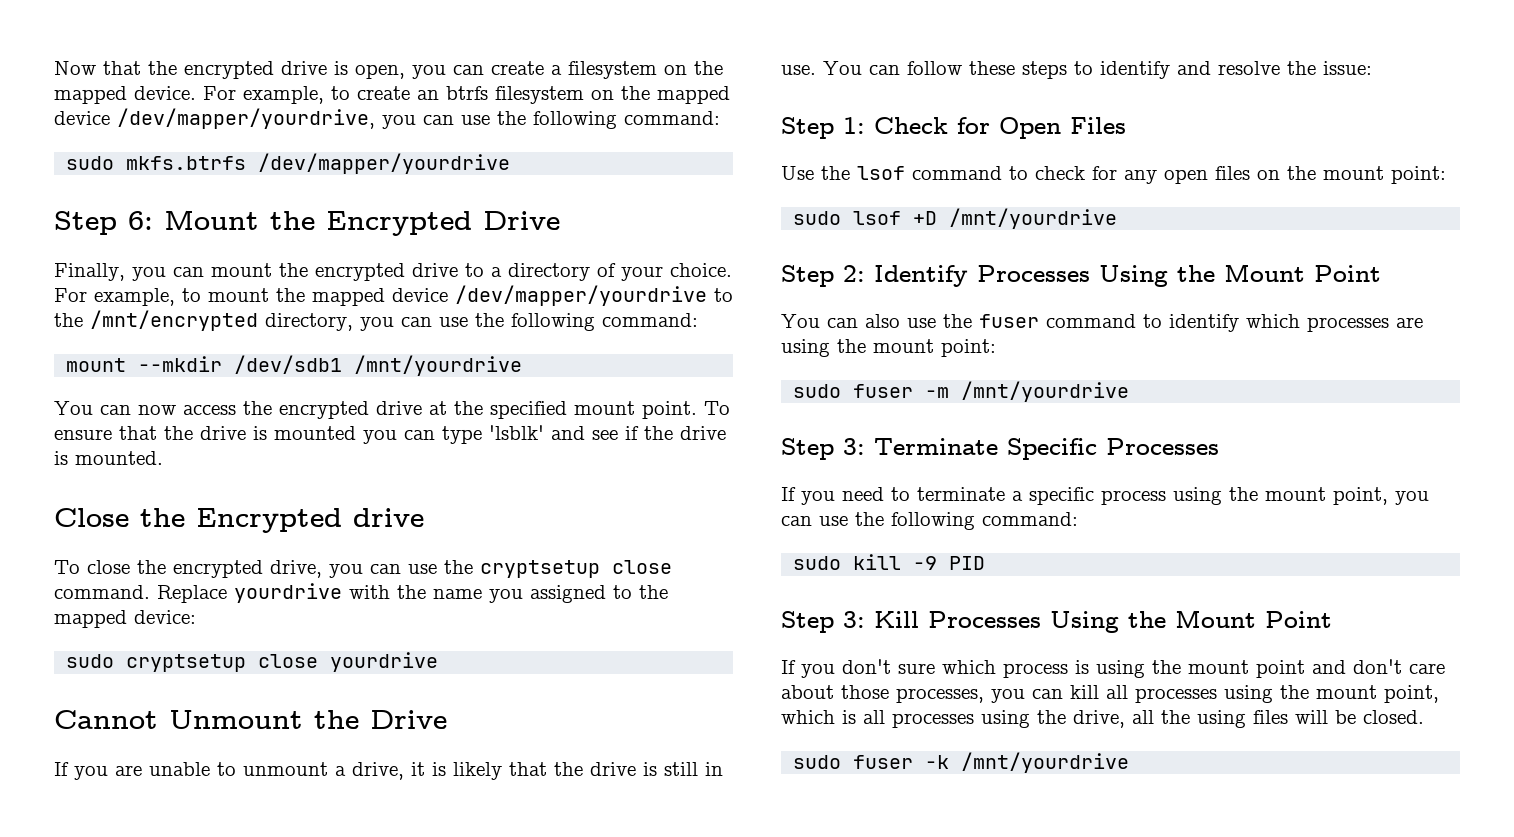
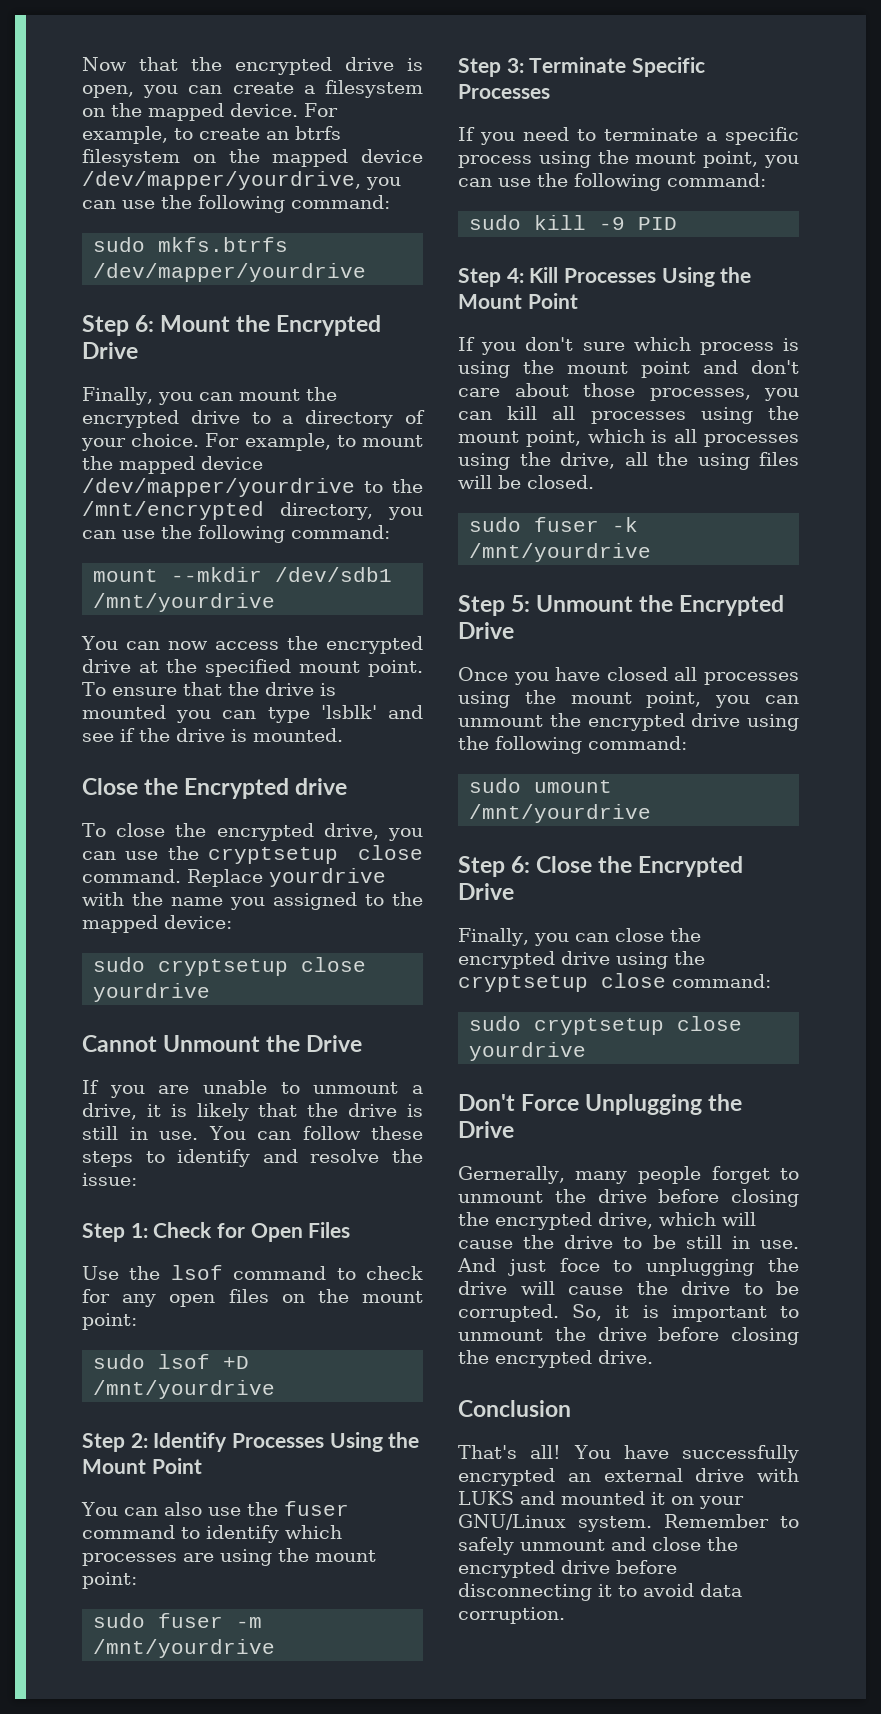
[843,611,865,628] 3: -> [506,268,524,283] 4:
(1130, 762) none -> [458,595,785,616] [458,622,514,639] [458,667,799,685] [458,690,799,708] [458,713,799,731] [458,736,687,754] [469,778,613,793] [469,804,652,823] [458,856,744,877] [458,883,514,900] [458,928,701,946] [458,951,705,969] [458,973,771,992] [469,1016,743,1035] [469,1042,587,1061] [458,1094,743,1115] [458,1121,514,1138] [458,1166,799,1184] [458,1189,799,1207] [458,1212,756,1230] [458,1235,799,1249] [457,1258,799,1276] [458,1281,799,1295] [458,1304,799,1322] [458,1327,799,1345] [458,1350,653,1368] [458,1400,571,1417] [458,1445,799,1463] [458,1468,799,1486] [458,1491,744,1509] [458,1514,799,1532] [458,1537,738,1555] [458,1560,677,1578] [458,1583,742,1601] [458,1607,565,1624] // Step 5: Unmount the Encrypted Drive // Once you have closed all processes using the mount point, you can unmount the encrypted drive using the following command: // sudo umount /mnt/yourdrive // Step 6: Close the Encrypted Drive // Finally, you can close the encrypted drive using the cryptsetup close command: // sudo cryptsetup close yourdrive // Don't Force Unplugging the Drive // Gernerally, many people forget to unmount the drive before closing the encrypted drive, which will cause the drive to be still in use. And just foce to unplugging the drive will cause the drive to be corrupted. So, it is important to unmount the drive before closing the encrypted drive. // Conclusion // That's all! You have successfully encrypted an external drive with LUKS and mounted it on your GNU/Linux system. Remember to safely unmount and close the encrypted drive before disconnecting it to avoid data corruption.

